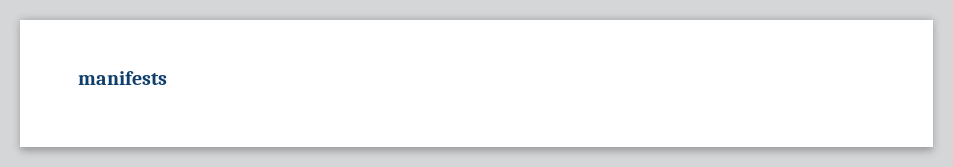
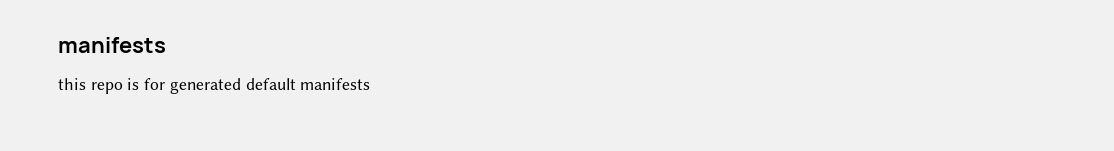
[78,71,167,85] manifests -> [58,37,166,53] [58,78,371,94] manifests // this repo is for generated default manifests

